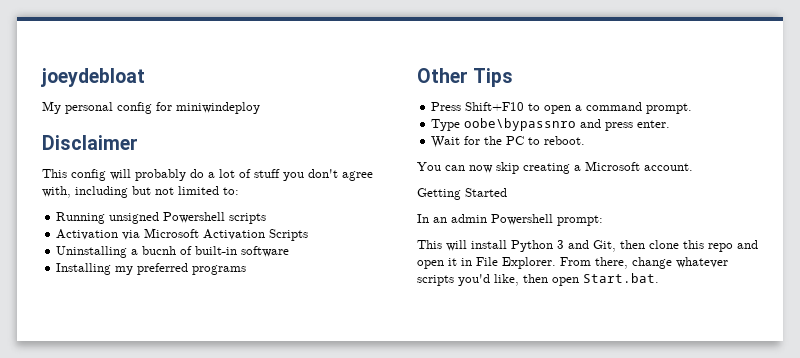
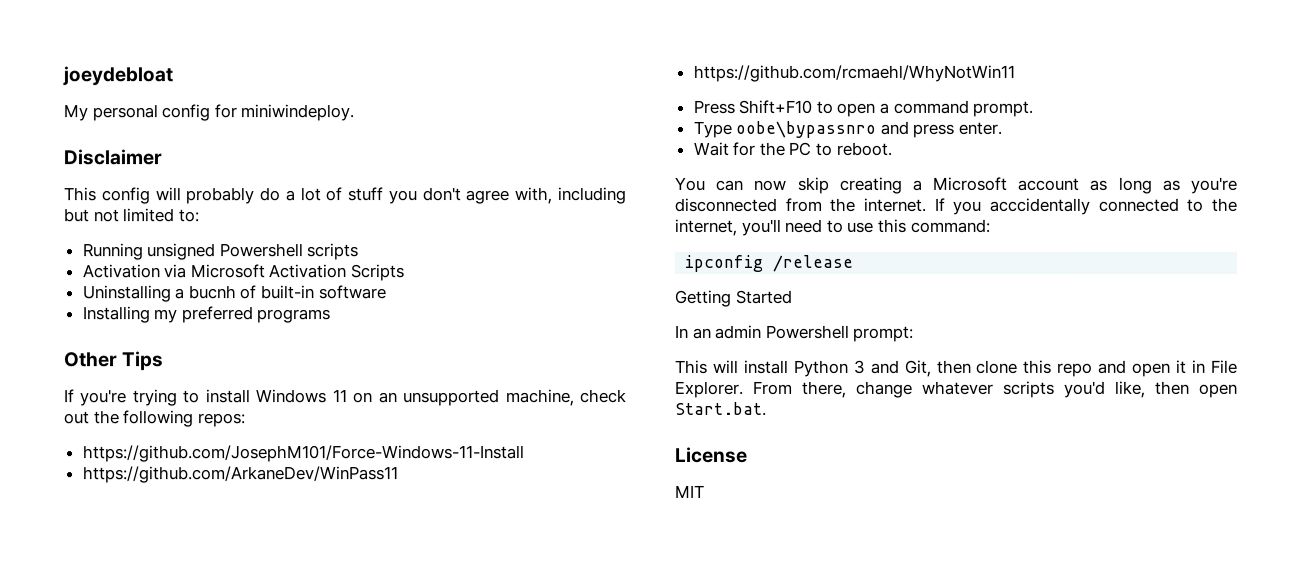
[176,102,260,114] miniwindeploy -> [240,104,355,122] miniwindeploy.
(514, 77) none -> [64,389,627,407] [64,410,246,428] [82,445,525,463] [82,466,399,484] [692,64,1015,82] // If you're trying to install Windows 11 on an unsupported machine, check out the following repos: // https://github.com/JosephM101/Force-Windows-11-Install // https://github.com/ArkaneDev/WinPass11 // https://github.com/rcmaehl/WhyNotWin11
[644,163,693,171] account. -> [1017,176,1237,194] [674,197,1237,215] [674,218,990,236] [684,254,854,272] account as long as you're disconnected from the internet. If you acccidentally connected to the internet, you'll need to use this command: // ipconfig /release
(659, 278) none -> [675,446,748,463] [675,484,705,498] // License // MIT

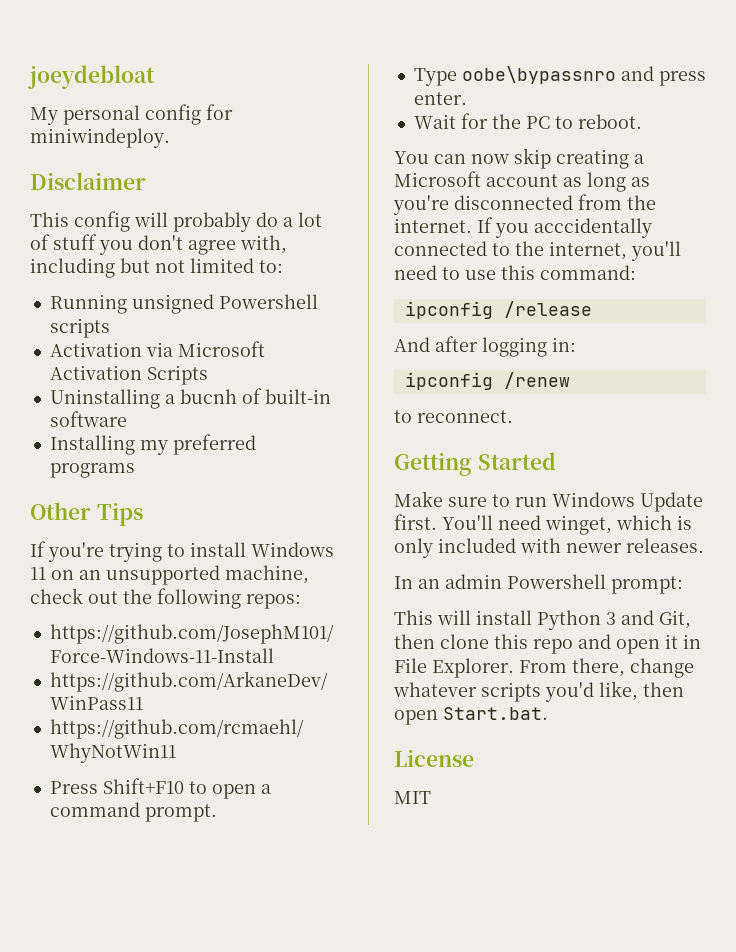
[675,289,793,307] Getting Started -> [394,336,576,357] [404,372,570,390] [394,410,513,423] [394,452,556,476] [394,491,703,512] [394,514,692,535] [394,538,704,558] And after logging in: // ipconfig /renew // to reconnect. // Getting Started // Make sure to run Windows Update first. You'll need winget, which is only included with newer releases.

